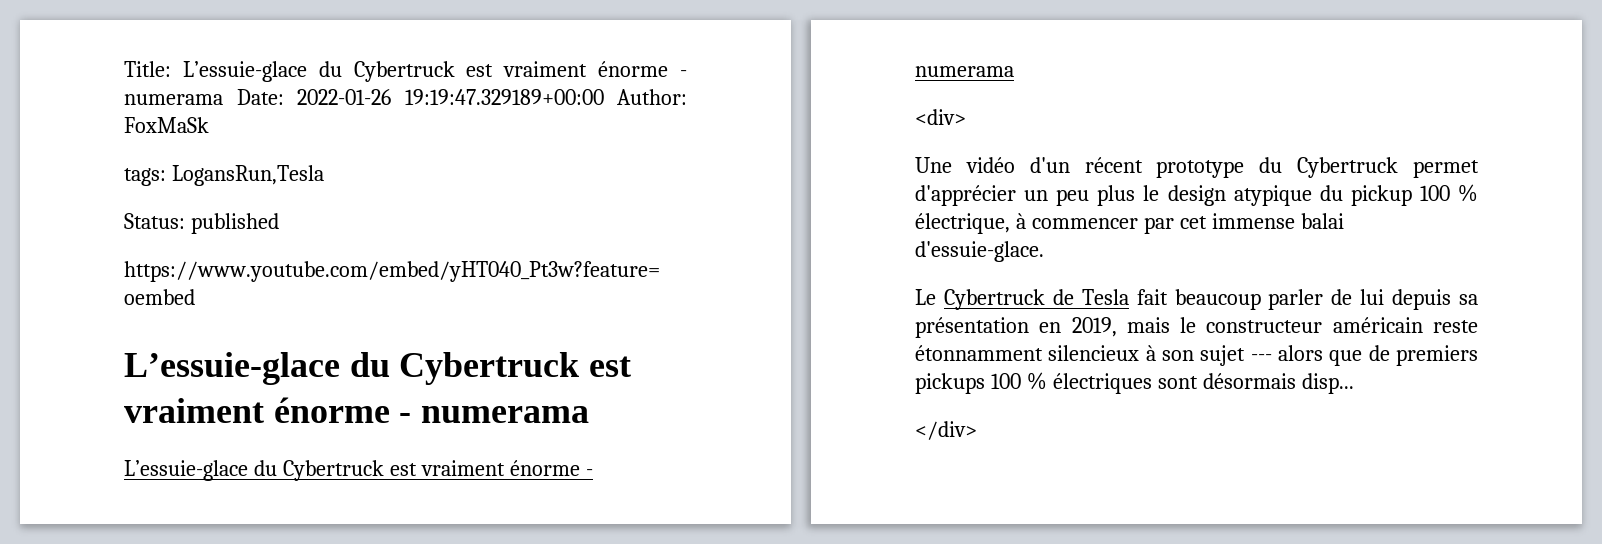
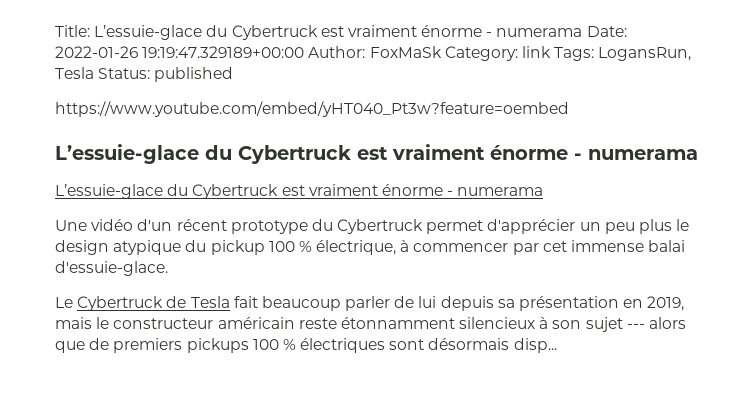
[124,165,324,186] // tags: LogansRun,Tesla // -> [444,46,692,61] [55,67,94,79] Category: link Tags: LogansRun, Tesla
[915,109,966,125] // <div> -> (544, 191) none
[915,421,977,440] // </div> -> (557, 345) none

